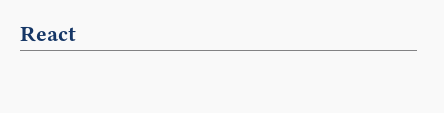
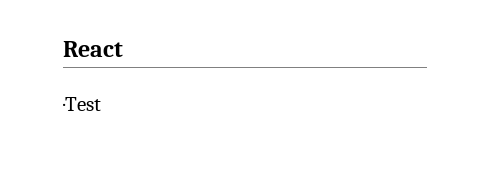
(76, 34) none -> [63,97,101,111] // ·Test

